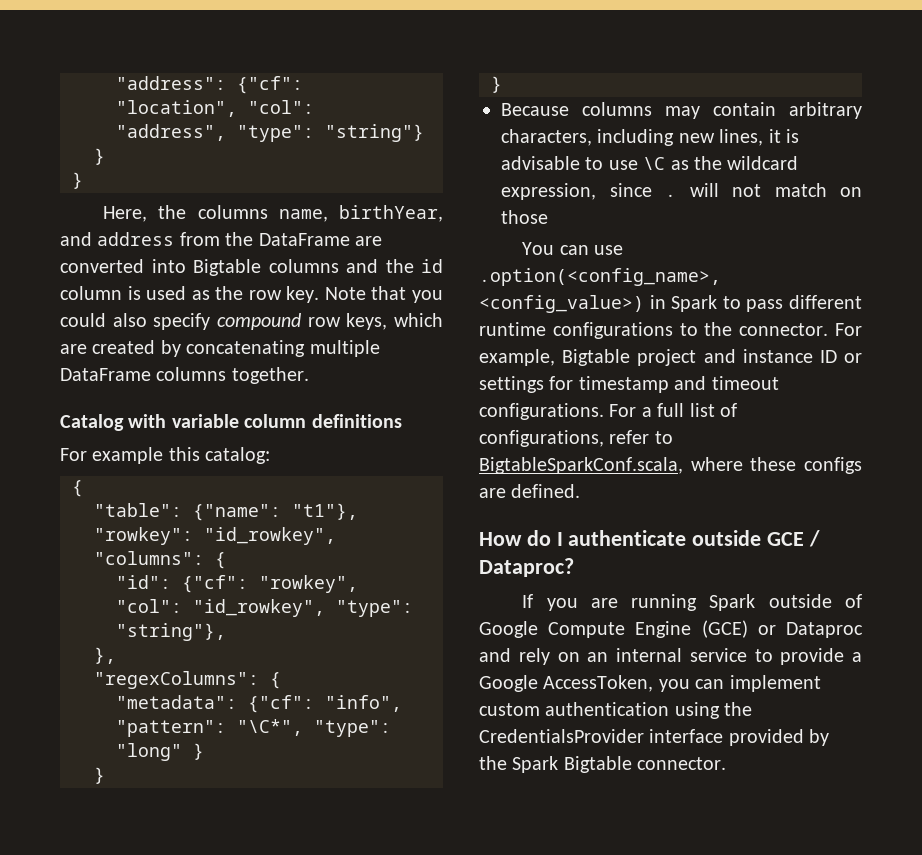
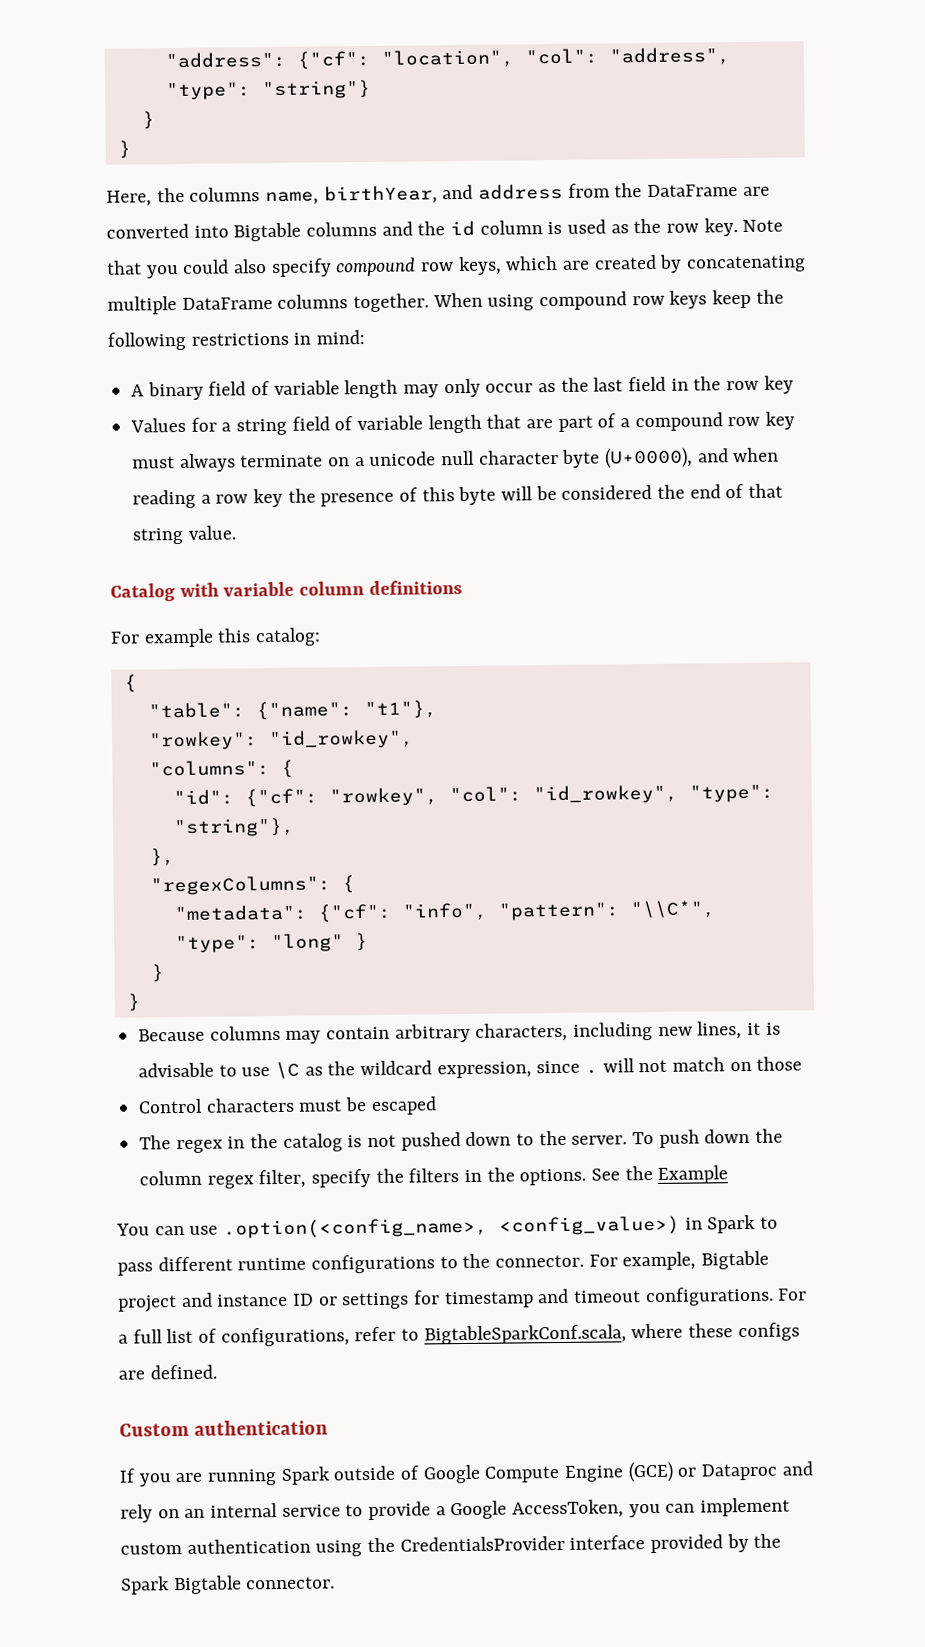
(309, 375) none -> [432,289,784,311] [107,330,366,351] [131,375,794,401] [130,411,796,436] [132,447,780,472] [132,483,784,509] [132,525,236,545] When using compound row keys keep the following restrictions in mind: // A binary field of variable length may only occur as the last field in the row key // Values for a string field of variable length that are part of a compound row key must always terminate on a unicode null character byte (U+0000), and when reading a row key the presence of this byte will be considered the end of that string value.
[237,719,303,736] "\C*", -> [629,900,716,919] "\\C*",
(548, 217) none -> [138,1096,437,1115] [139,1128,784,1154] [139,1165,729,1189] // Control characters must be escaped // The regex in the catalog is not pushed down to the server. To push down the column regex filter, specify the filters in the options. See the Example
[479,530,820,547] [479,558,574,577] How do I authenticate outside GCE / Dataproc? -> [119,1419,328,1437] Custom authentication

